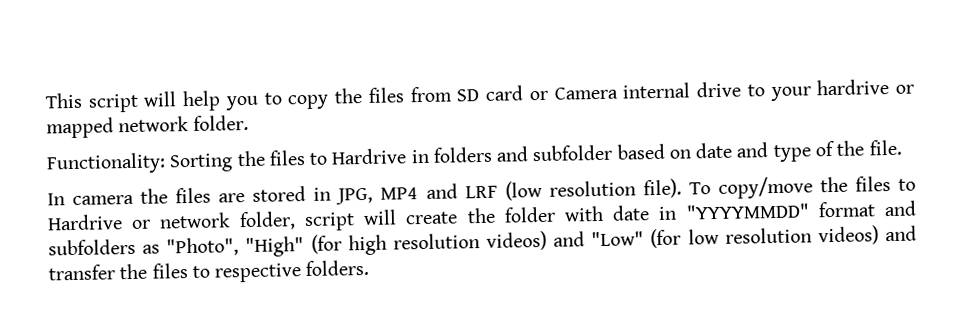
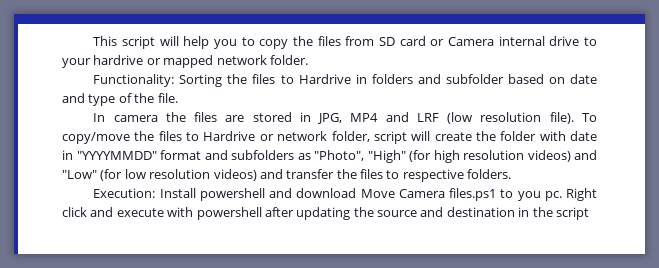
(370, 268) none -> [93,188,598,201] [62,207,589,220] // Execution: Install powershell and download Move Camera files.ps1 to you pc. Right click and execute with powershell after updating the source and destination in the script

